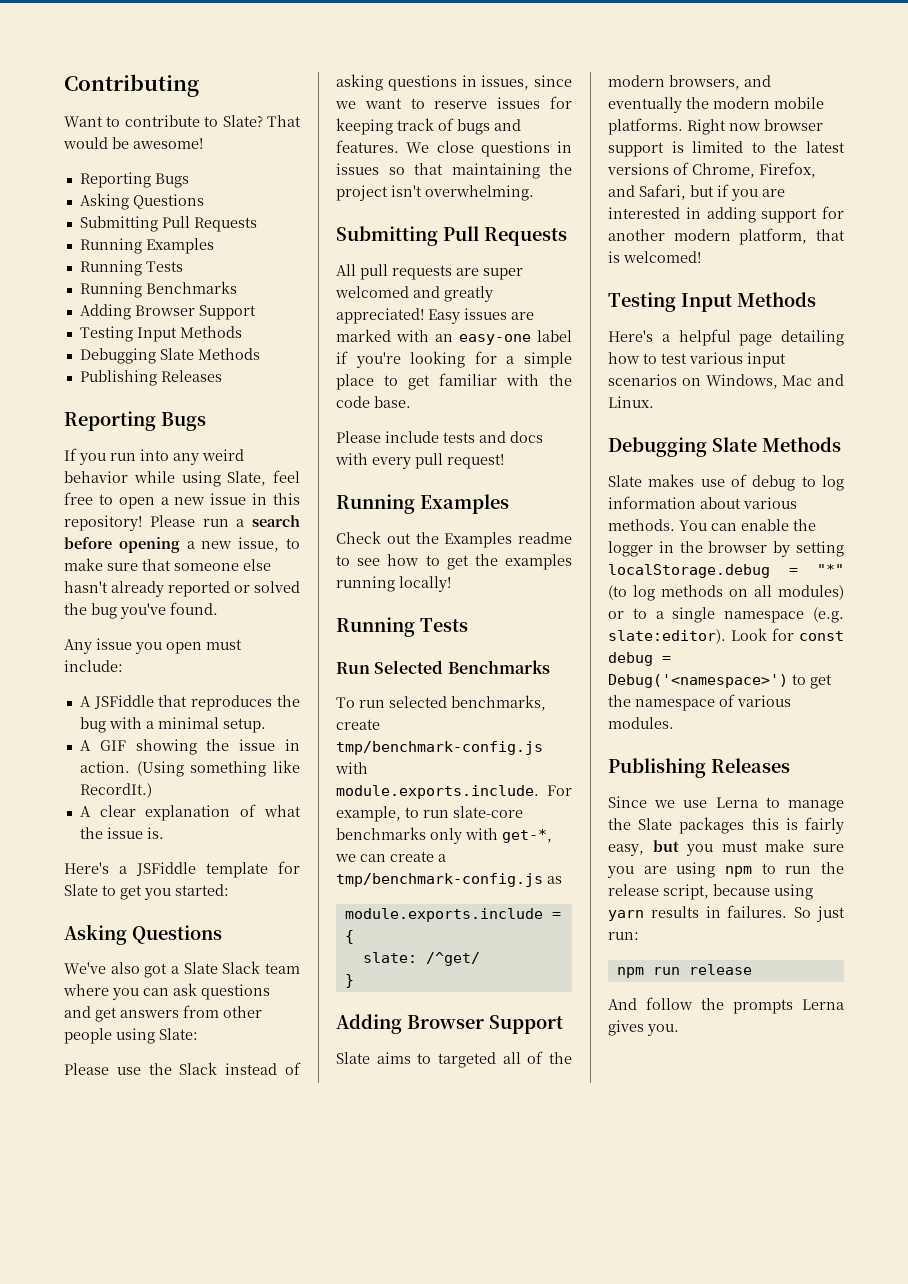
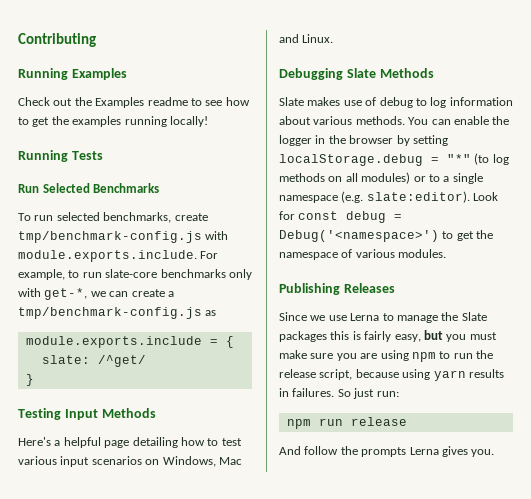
[64,115,301,127] [63,137,203,149] [79,172,189,188] [79,193,204,210] [79,216,257,232] [79,238,214,254] [79,260,183,276] [79,281,237,298] [79,304,256,320] [79,326,242,342] [79,348,260,364] [79,370,222,386] [64,411,206,431] [64,448,244,465] [64,470,300,487] [64,492,300,509] [64,515,300,531] [64,537,300,553] [64,558,271,571] [64,581,300,597] [64,602,218,619] [64,638,242,654] [64,660,123,672] [79,695,300,711] [79,717,266,733] [79,739,300,755] [79,760,300,777] [79,783,152,798] [79,804,301,821] [79,827,164,839] [64,861,300,878] [64,884,229,900] [64,924,222,945] [64,961,300,978] [63,983,270,1000] [64,1005,262,1022] [64,1028,198,1044] [64,1062,301,1075] [336,74,572,91] [335,96,572,109] [336,118,521,135] [336,140,572,157] [336,163,572,179] [336,185,534,201] [336,226,567,246] [336,264,523,280] [335,286,493,302] [336,308,534,324] [336,329,572,345] [336,351,572,368] [336,373,572,390] [336,396,411,408] [336,431,543,443] [335,453,504,469] // Want to contribute to Slate? That would be awesome! // Reporting Bugs // Asking Questions // Submitting Pull Requests // Running Examples // Running Tests // Running Benchmarks // Adding Browser Support // Testing Input Methods // Debugging Slate Methods // Publishing Releases // Reporting Bugs // If you run into any weird behavior while using Slate, feel free to open a new issue in this repository! Please run a search before opening a new issue, to make sure that someone else hasn't already reported or solved the bug you've found. // Any issue you open must include: // A JSFiddle that reproduces the bug with a minimal setup. // A GIF showing the issue in action. (Using something like RecordIt.) // A clear explanation of what the issue is. // Here's a JSFiddle template for Slate to get you started: // Asking Questions // We've also got a Slate Slack team where you can ask questions and get answers from other people using Slate: // Please use the Slack instead of asking questions in issues, since we want to reserve issues for keeping track of bugs and features. We close questions in issues so that maintaining the project isn't overwhelming. // Submitting Pull Requests // All pull requests are super welcomed and greatly appreciated! Easy issues are marked with an easy-one label if you're looking for a simple place to get familiar with the code base. // Please include tests and docs with every pull request! -> (96, 40) none
[336,1014,563,1034] [336,1051,572,1068] [608,75,771,90] [608,97,824,113] [608,118,823,135] [608,141,845,157] [607,162,816,178] [608,184,785,201] [608,206,844,223] [608,228,845,245] [608,251,701,263] // Adding Browser Support // Slate aims to targeted all of the modern browsers, and eventually the modern mobile platforms. Right now browser support is limited to the latest versions of Chrome, Firefox, and Safari, but if you are interested in adding support for another modern platform, that is welcomed! -> (34, 380) none

